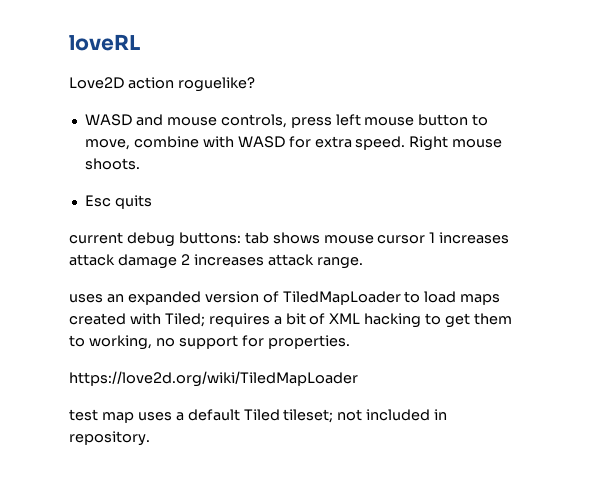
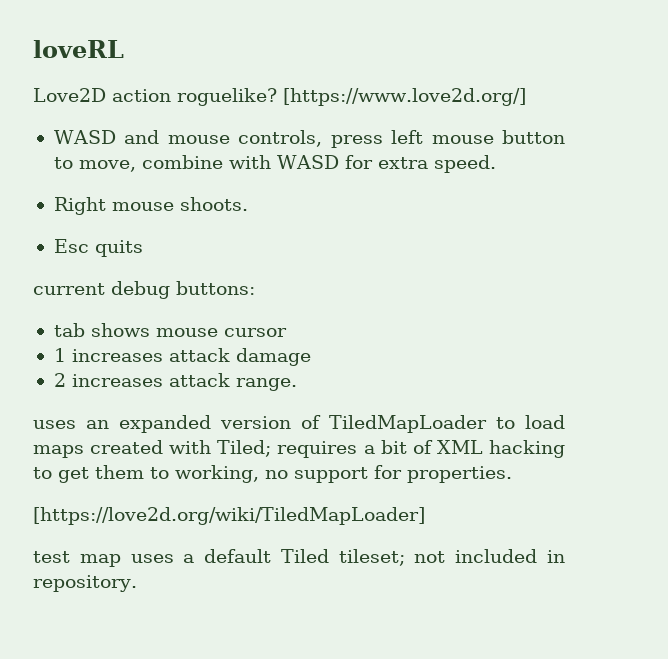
(255, 84) none -> [283,88,526,106] [https://www.love2d.org/]
(406, 143) none -> (496, 164) //
(241, 238) none -> (255, 288) //
(426, 239) none -> (287, 332) //
(177, 261) none -> (311, 357) //
[69,371,358,387] https://love2d.org/wiki/TiledMapLoader -> [33,507,425,525] [https://love2d.org/wiki/TiledMapLoader]

